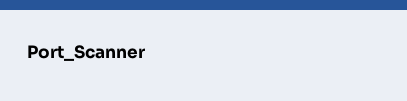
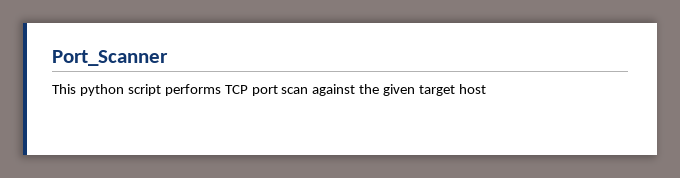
(145, 53) none -> [52,84,487,96] // This python script performs TCP port scan against the given target host

